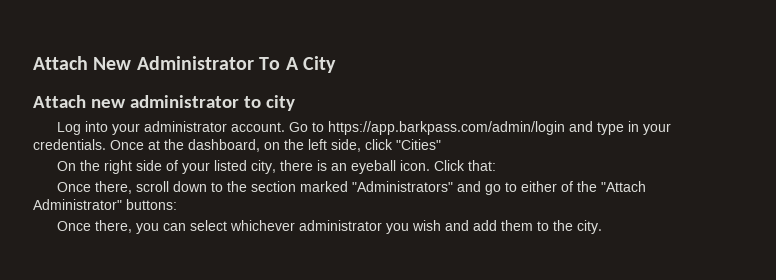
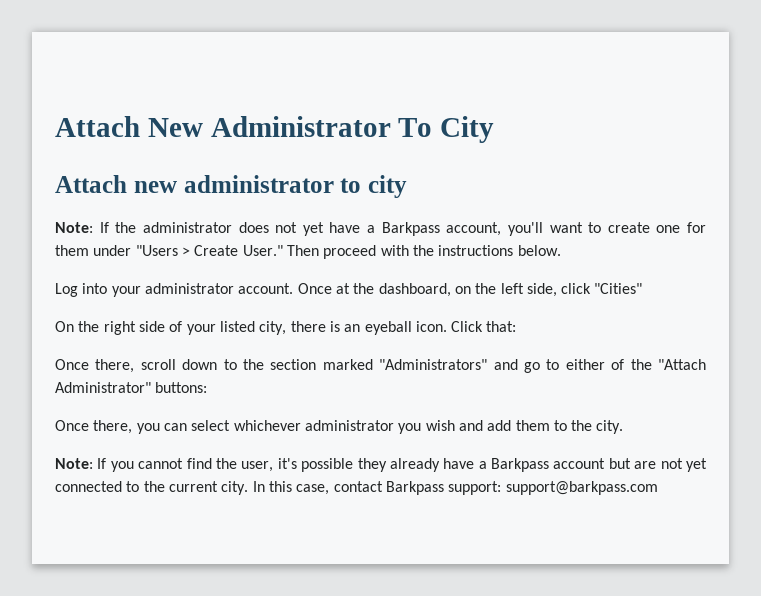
[285,57,299,70] A -> (433, 127) none
(295, 103) none -> [55,222,706,236] [55,245,561,259] // Note: If the administrator does not yet have a Barkpass account, you'll want to create one for them under "Users > Create User." Then proceed with the instructions below.
[289,121,672,135] [33,139,106,150] Go to https://app.barkpass.com/admin/login and type in your credentials. -> (294, 288) none
(603, 227) none -> [55,458,708,472] [55,481,658,495] // Note: If you cannot find the user, it's possible they already have a Barkpass account but are not yet connected to the current city. In this case, contact Barkpass support: support@barkpass.com

